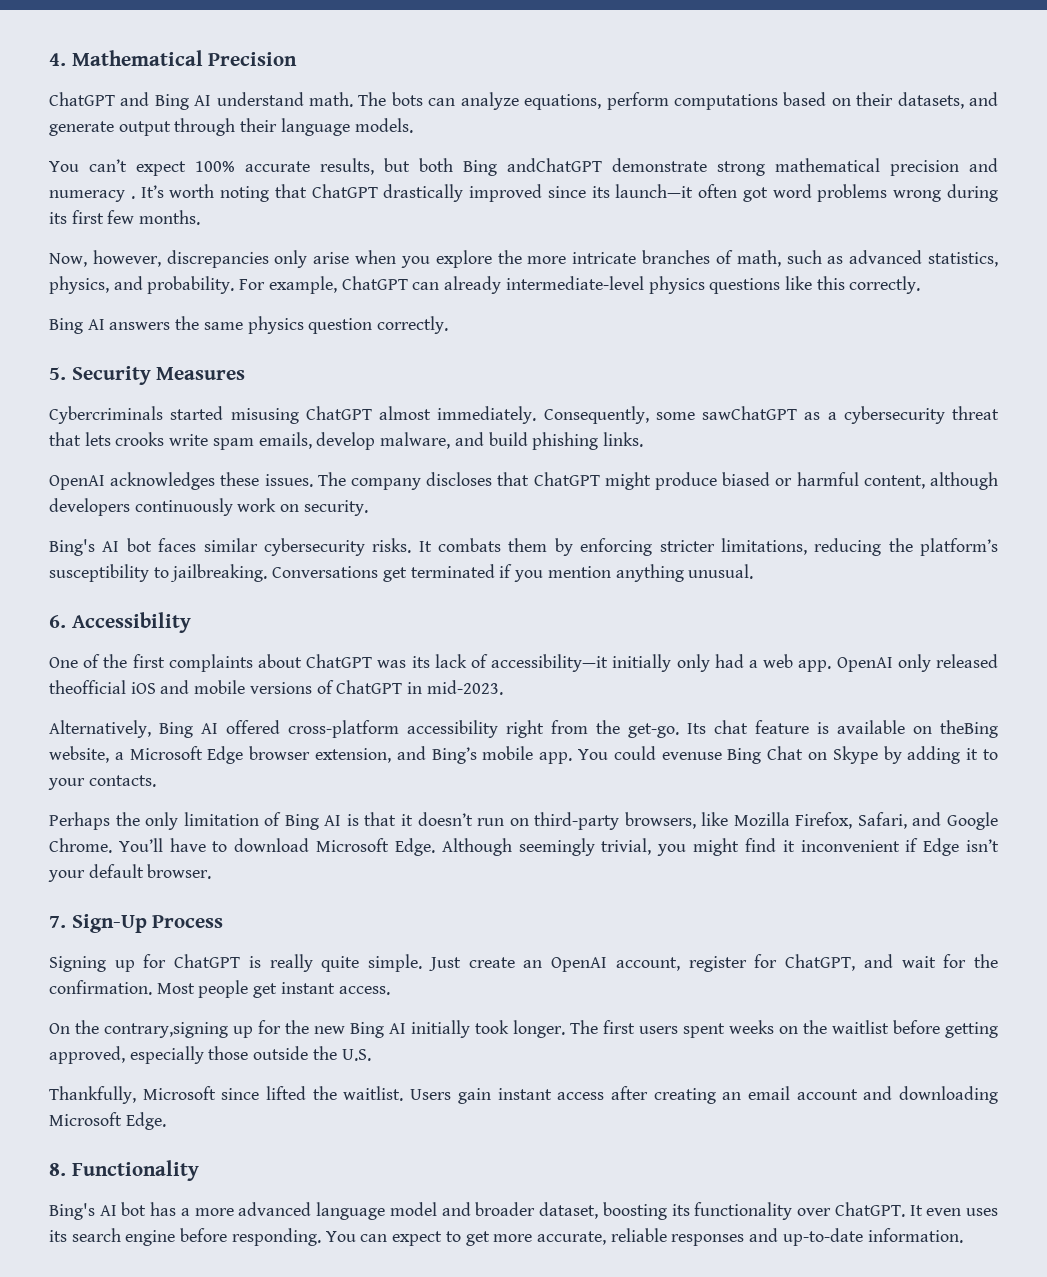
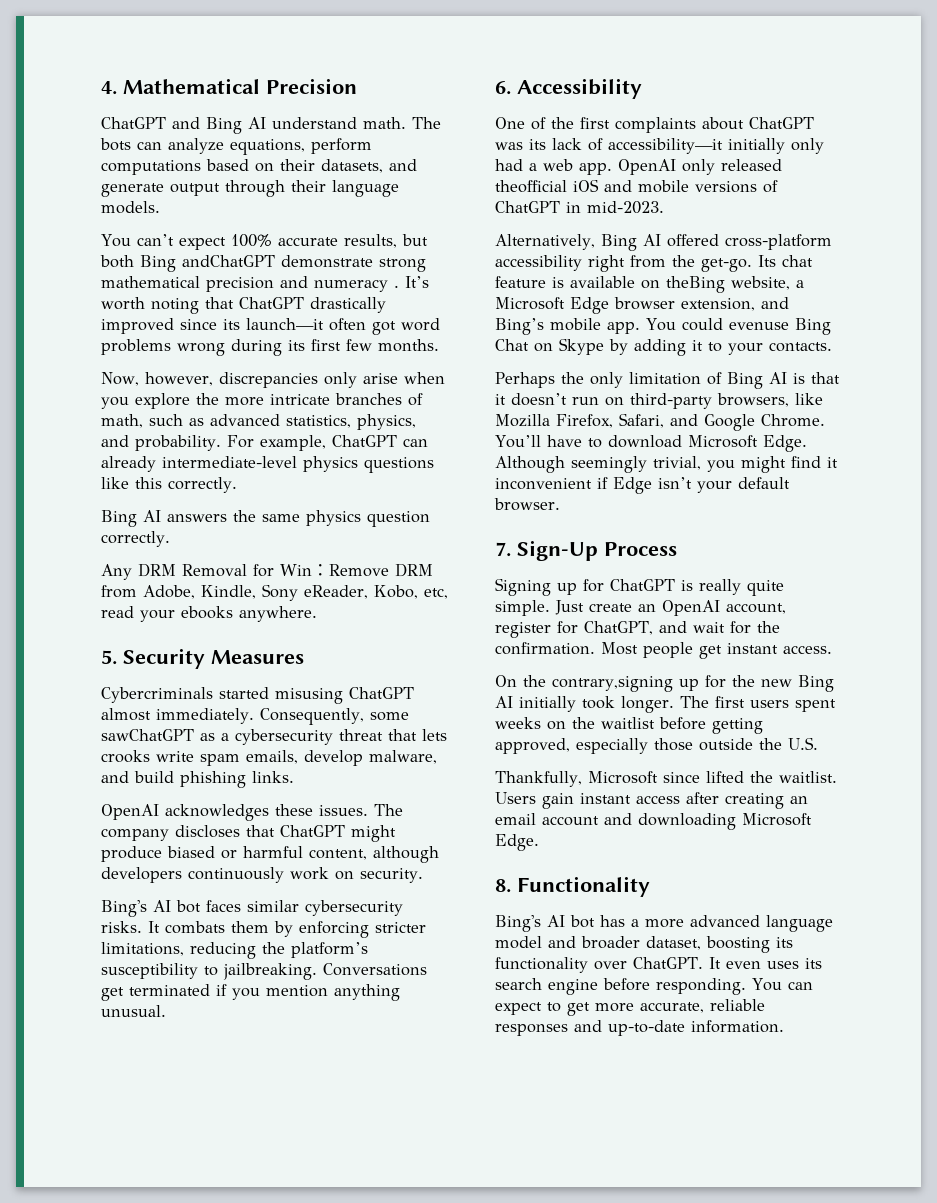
(449, 325) none -> [101,563,433,580] [101,584,448,601] [101,606,317,622] // Any DRM Removal for Win：Remove DRM from Adobe, Kindle, Sony eReader, Kobo, etc, read your ebooks anywhere.

